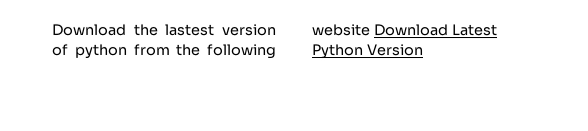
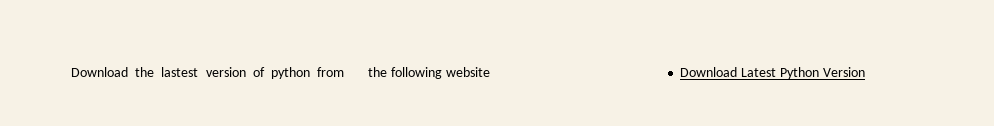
(371, 30) none -> (490, 72) //

